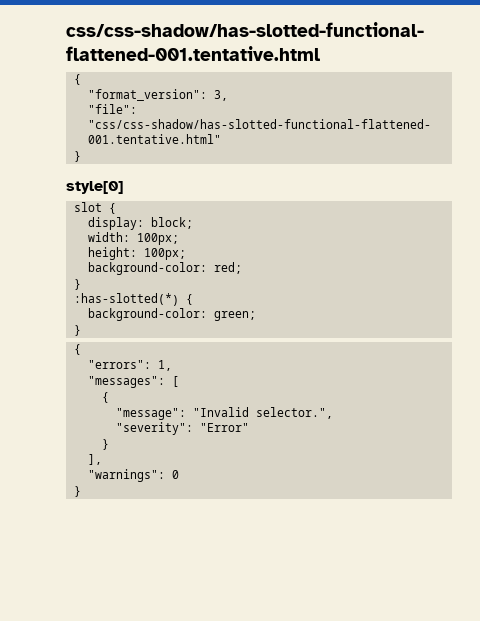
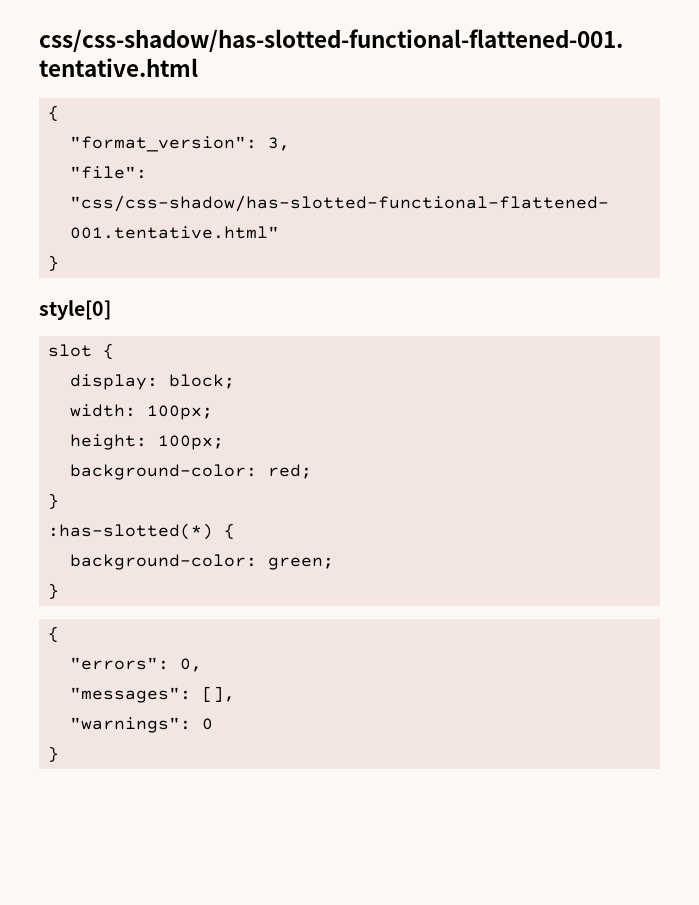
[157,360,172,371] 1, -> [179,658,202,672] 0,
[171,376,179,387] [101,392,109,403] [115,407,333,420] [115,422,249,435] [101,439,109,450] [87,454,102,465] [ // { // "message": "Invalid selector.", // "severity": "Error" // } // ], -> [201,686,235,702] [],

